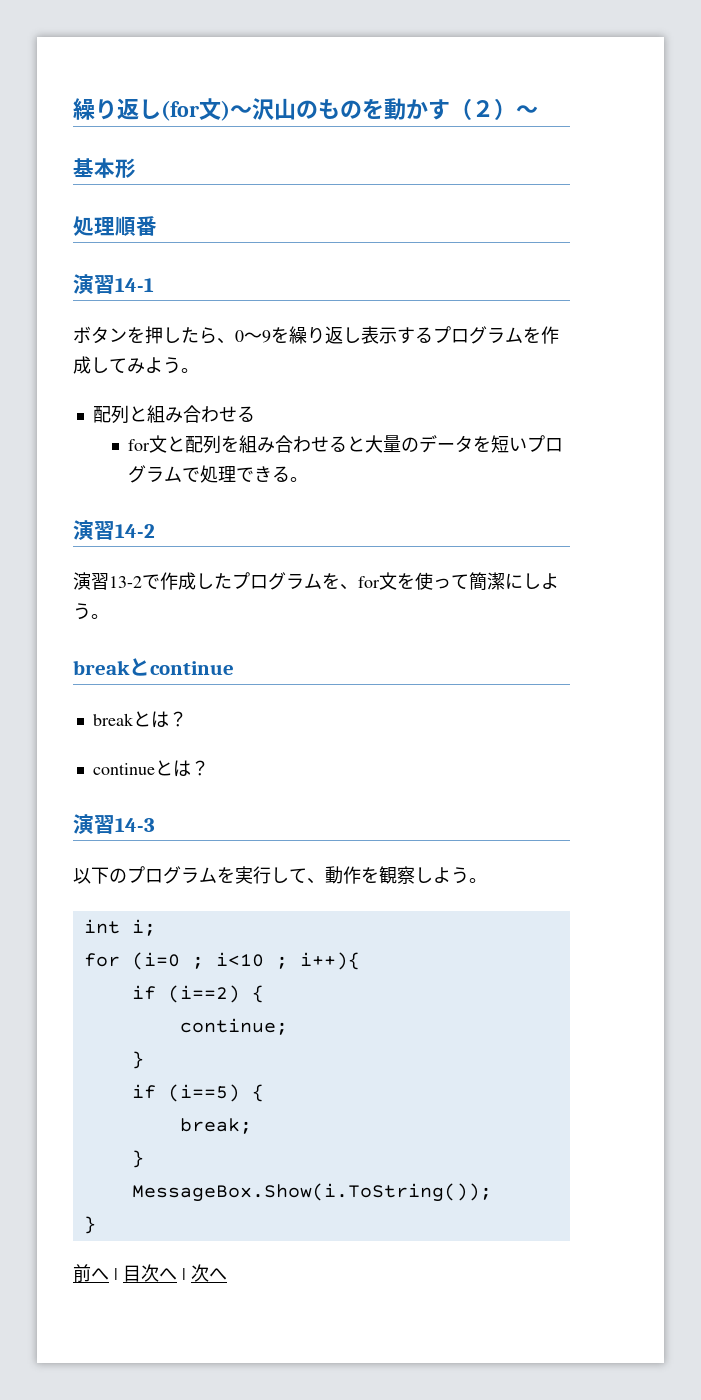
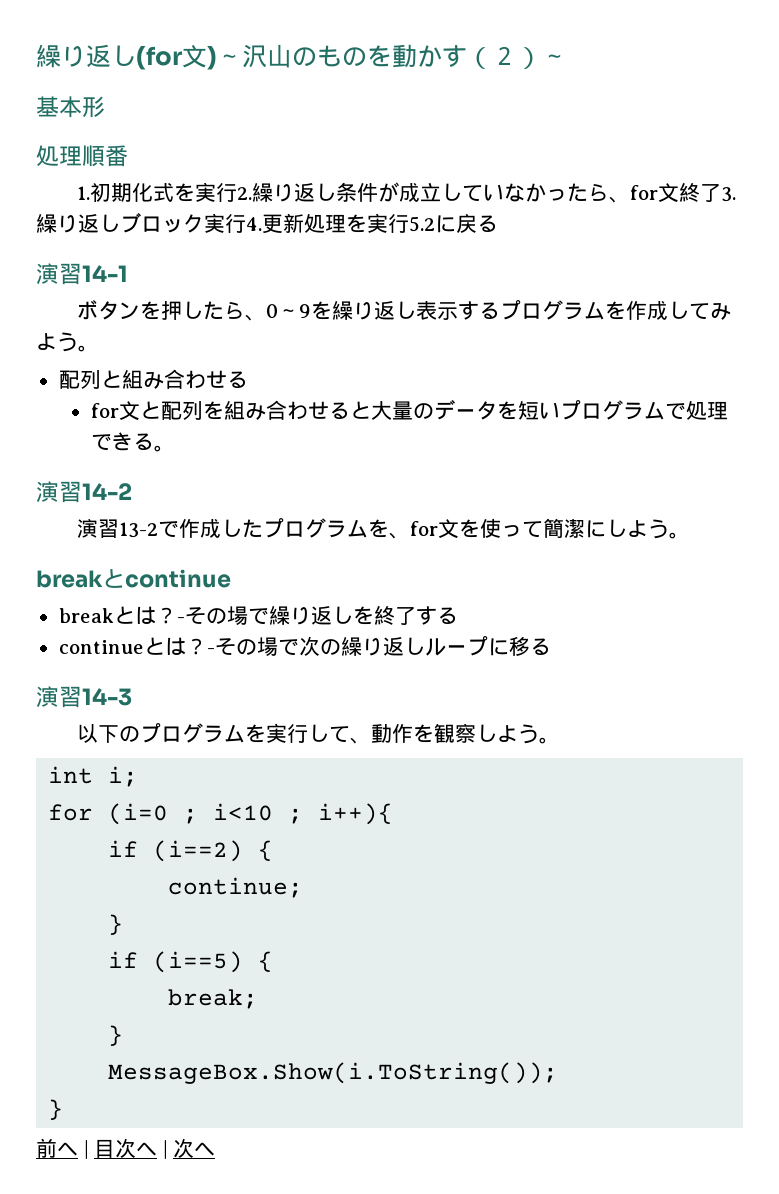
(157, 226) none -> [77,182,737,203] [36,213,498,234] // 1.初期化式を実行2.繰り返し条件が成立していなかったら、for文終了3.繰り返しブロック実行4.更新処理を実行5.2に戻る
[92,760,209,777] // continueとは？ -> [176,606,458,626] [58,636,551,657] -その場で繰り返しを終了する // continueとは？-その場で次の繰り返しループに移る

